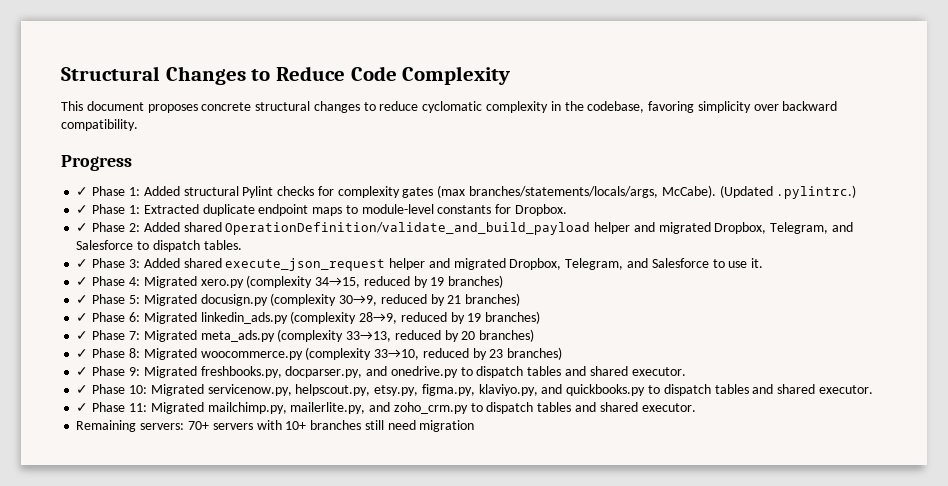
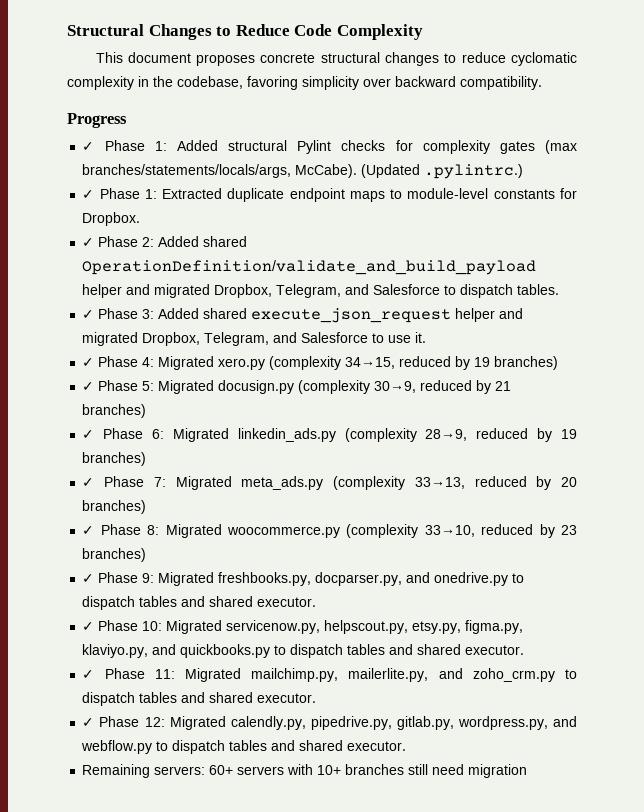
(696, 407) none -> [82,716,577,730] [81,740,407,754] // ✓ Phase 12: Migrated calendly.py, pipedrive.py, gitlab.py, wordpress.py, and webflow.py to dispatch tables and shared executor.
[187,421,209,430] 70+ -> [209,765,234,775] 60+

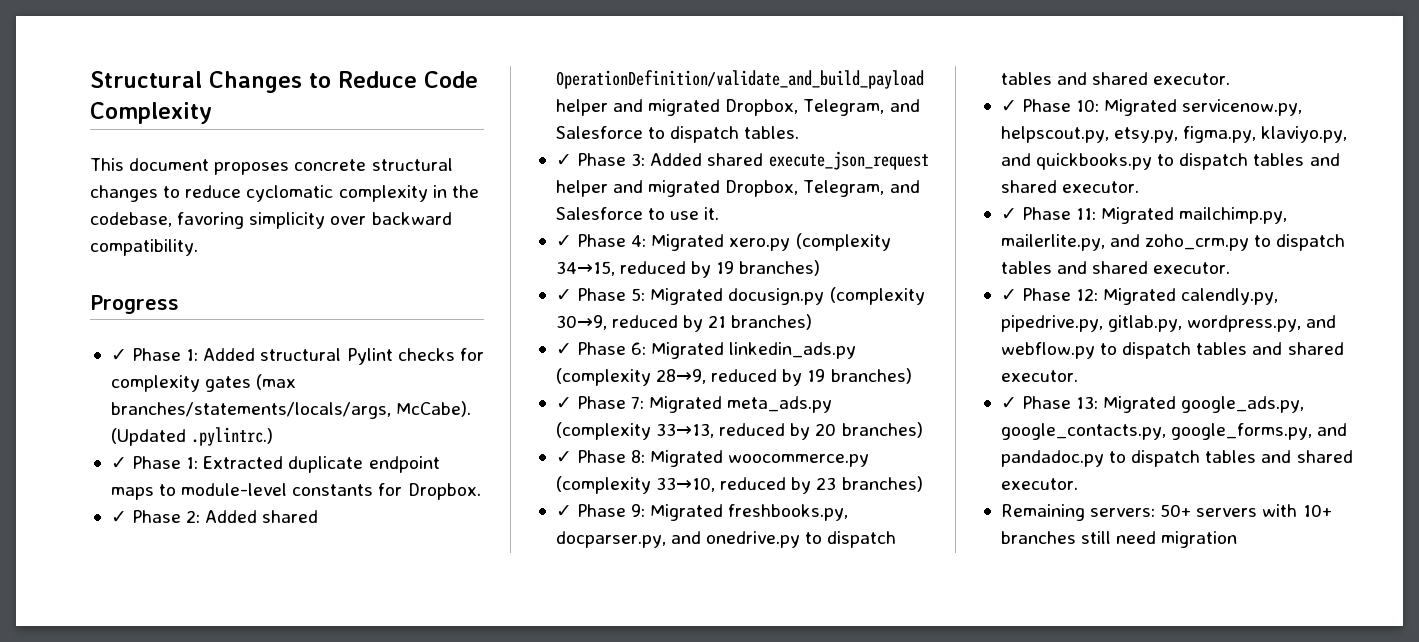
(407, 746) none -> [1000,396,1305,413] [1000,423,1348,440] [1000,450,1353,467] [1000,478,1078,490] // ✓ Phase 13: Migrated google_ads.py, google_contacts.py, google_forms.py, and pandadoc.py to dispatch tables and shared executor.
[209,765,234,775] 60+ -> [1160,504,1192,517] 50+

